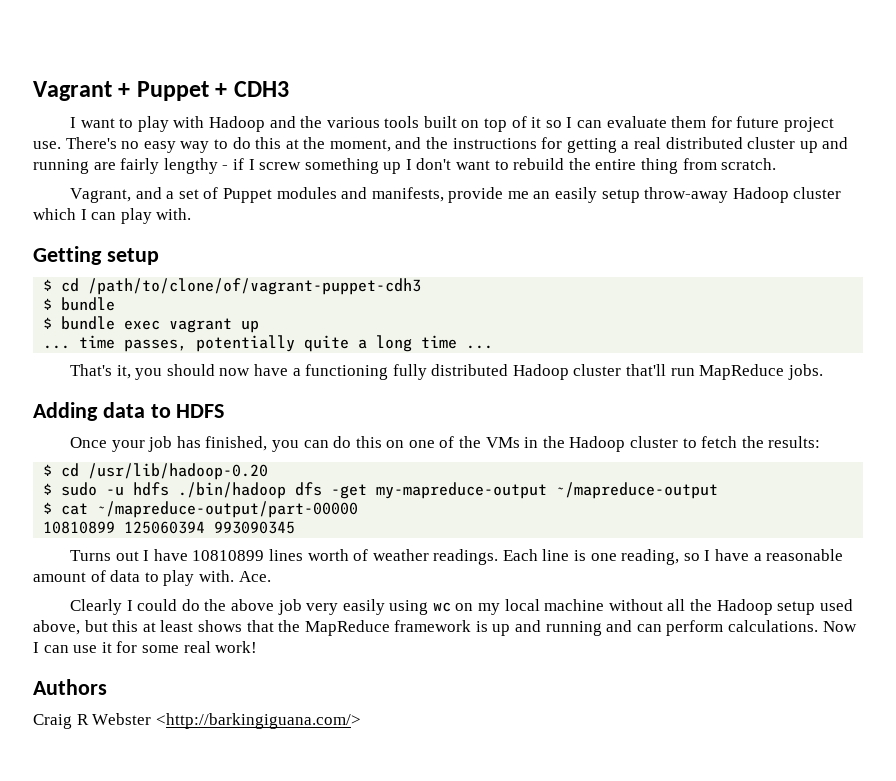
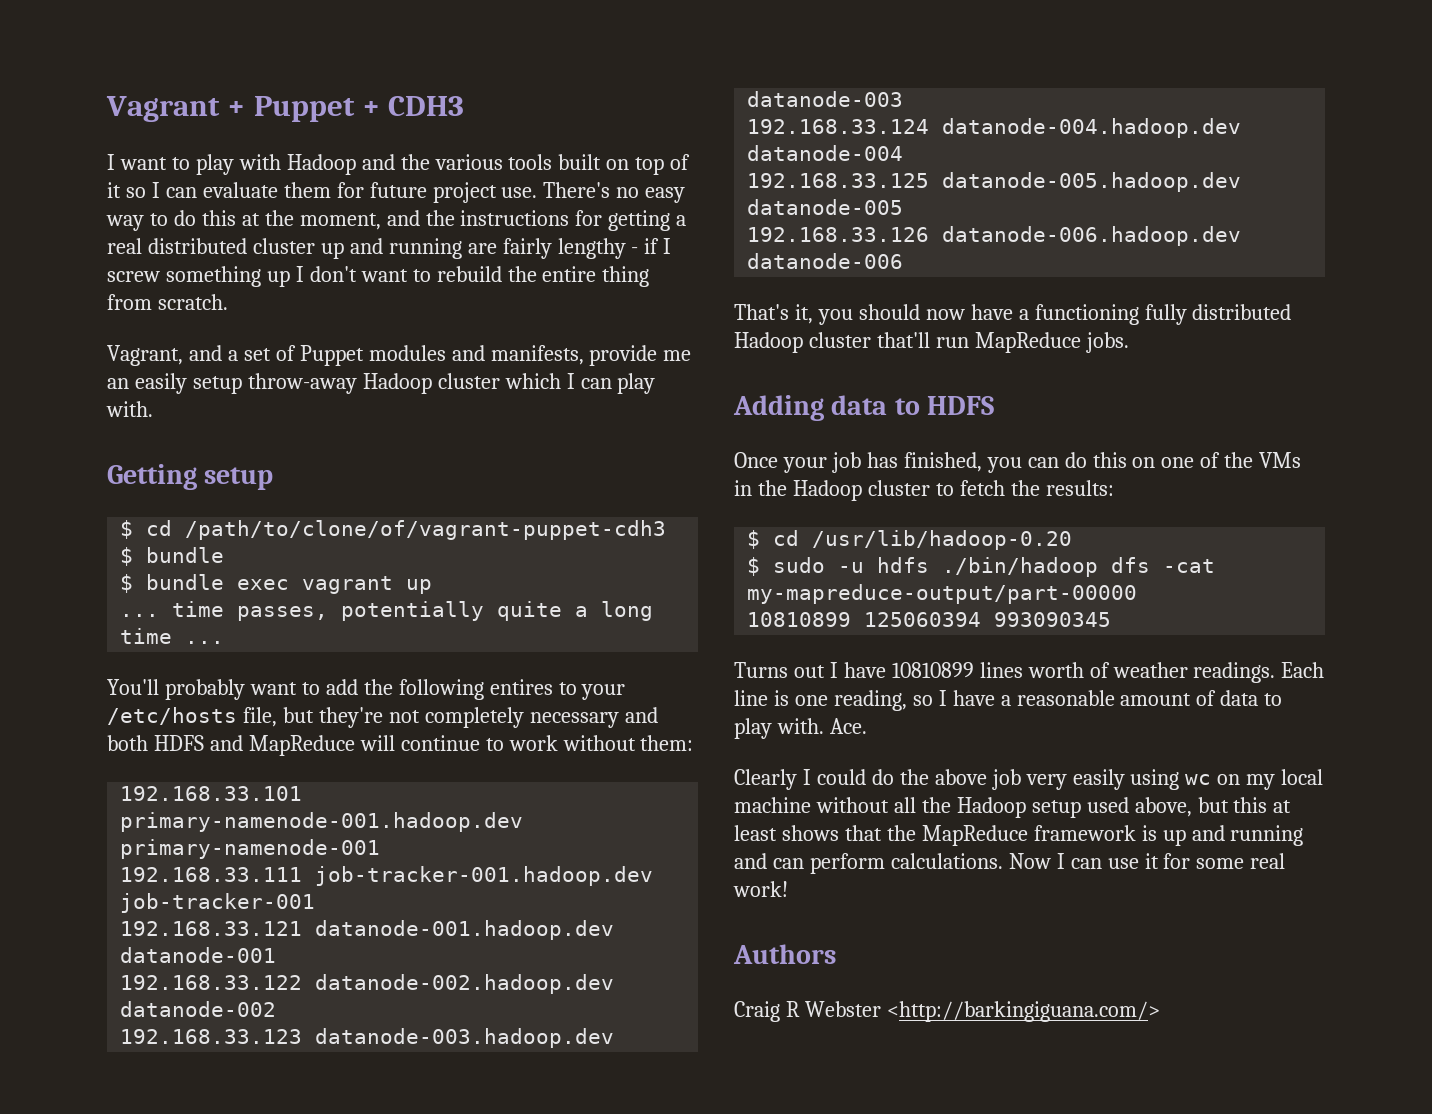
(494, 347) none -> [107,679,626,700] [107,707,658,728] [107,735,694,756] [120,786,303,801] [120,812,524,832] [120,839,381,859] [120,866,654,886] [120,893,316,913] [120,920,615,940] [120,947,277,963] [120,974,615,994] [120,1001,277,1017] [120,1028,615,1048] [747,91,904,107] [747,118,1242,138] [747,145,904,161] [747,172,1242,192] [747,199,904,215] [747,226,1242,246] [747,253,904,269] // You'll probably want to add the following entires to your /etc/hosts file, but they're not completely necessary and both HDFS and MapReduce will continue to work without them: // 192.168.33.101 primary-namenode-001.hadoop.dev primary-namenode-001 // 192.168.33.111 job-tracker-001.hadoop.dev job-tracker-001 // 192.168.33.121 datanode-001.hadoop.dev datanode-001 // 192.168.33.122 datanode-002.hadoop.dev datanode-002 // 192.168.33.123 datanode-003.hadoop.dev datanode-003 // 192.168.33.124 datanode-004.hadoop.dev datanode-004 // 192.168.33.125 datanode-005.hadoop.dev datanode-005 // 192.168.33.126 datanode-006.hadoop.dev datanode-006
[331,482,719,499] [43,501,359,518] -get my-mapreduce-output ~/mapreduce-output // $ cat ~/mapreduce-output/part-00000 -> [1163,559,1216,573] [747,584,1138,604] -cat my-mapreduce-output/part-00000

